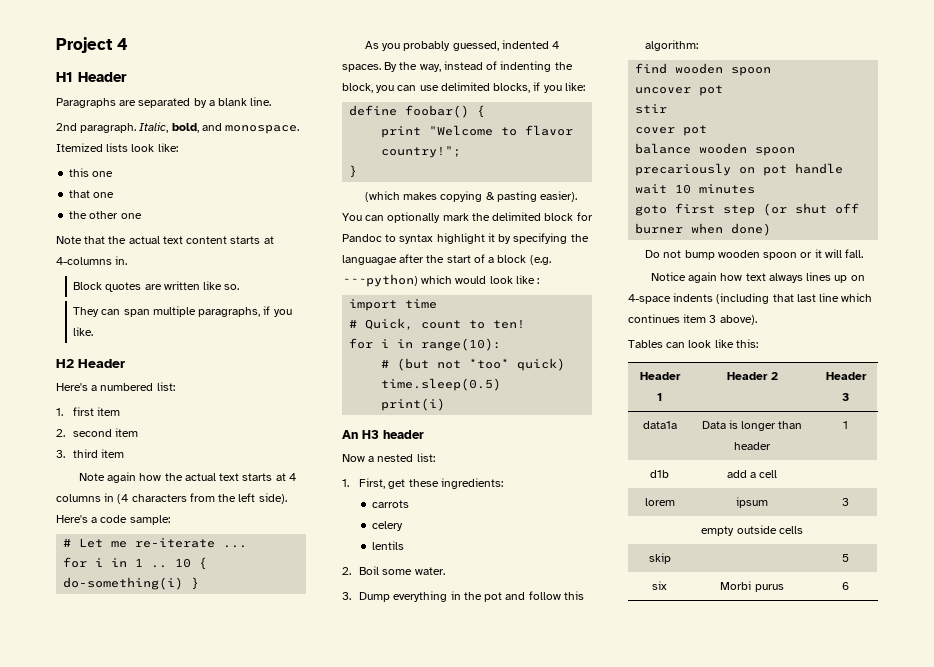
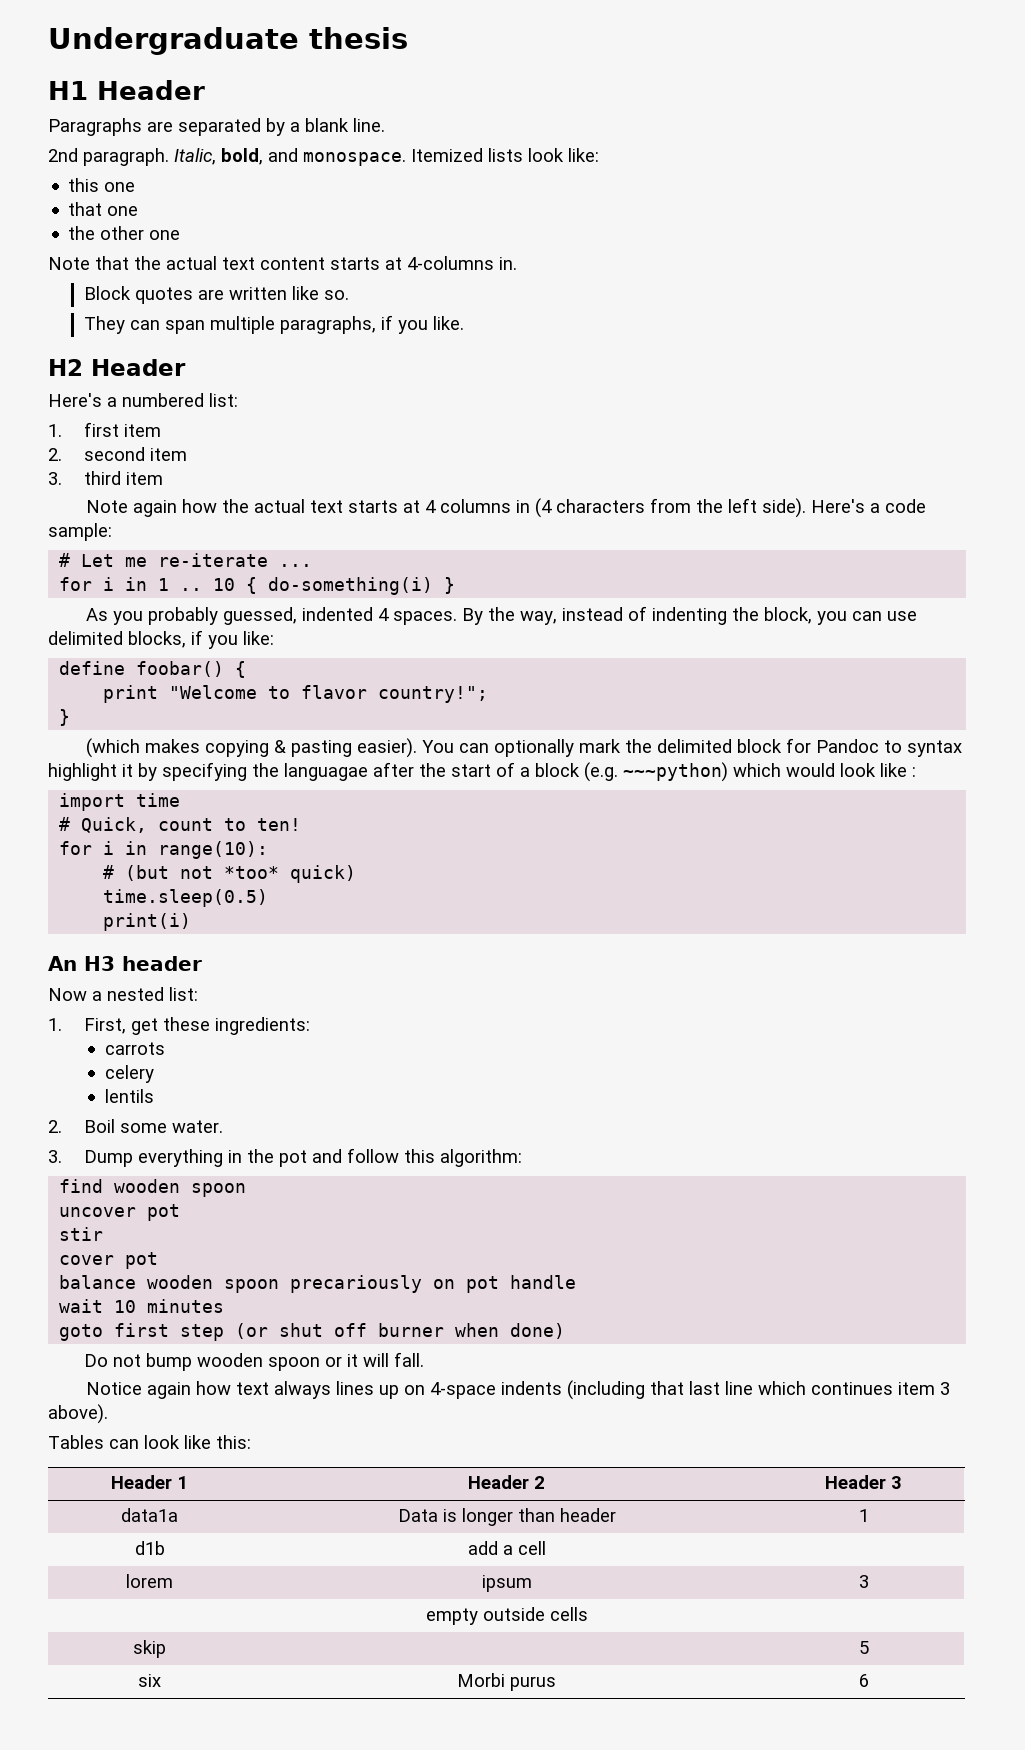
[56,37,128,53] Project 4 -> [48,27,408,55] Undergraduate thesis

